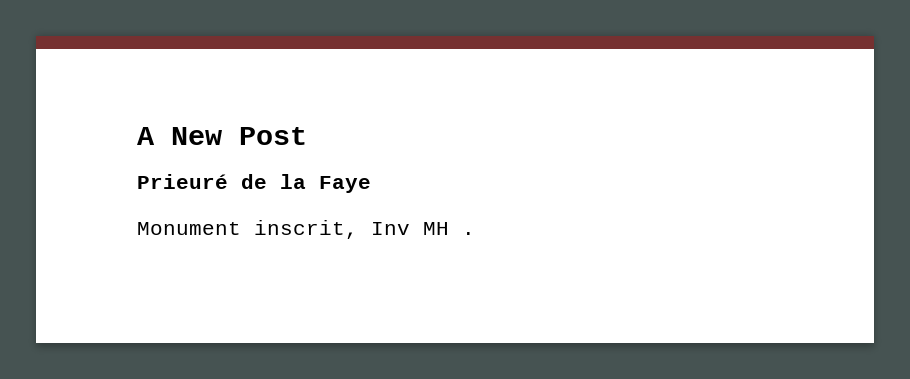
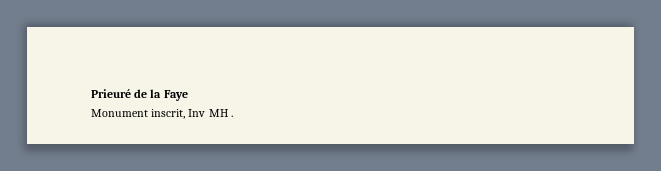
[137,127,307,145] A New Post // -> (91, 93) none

